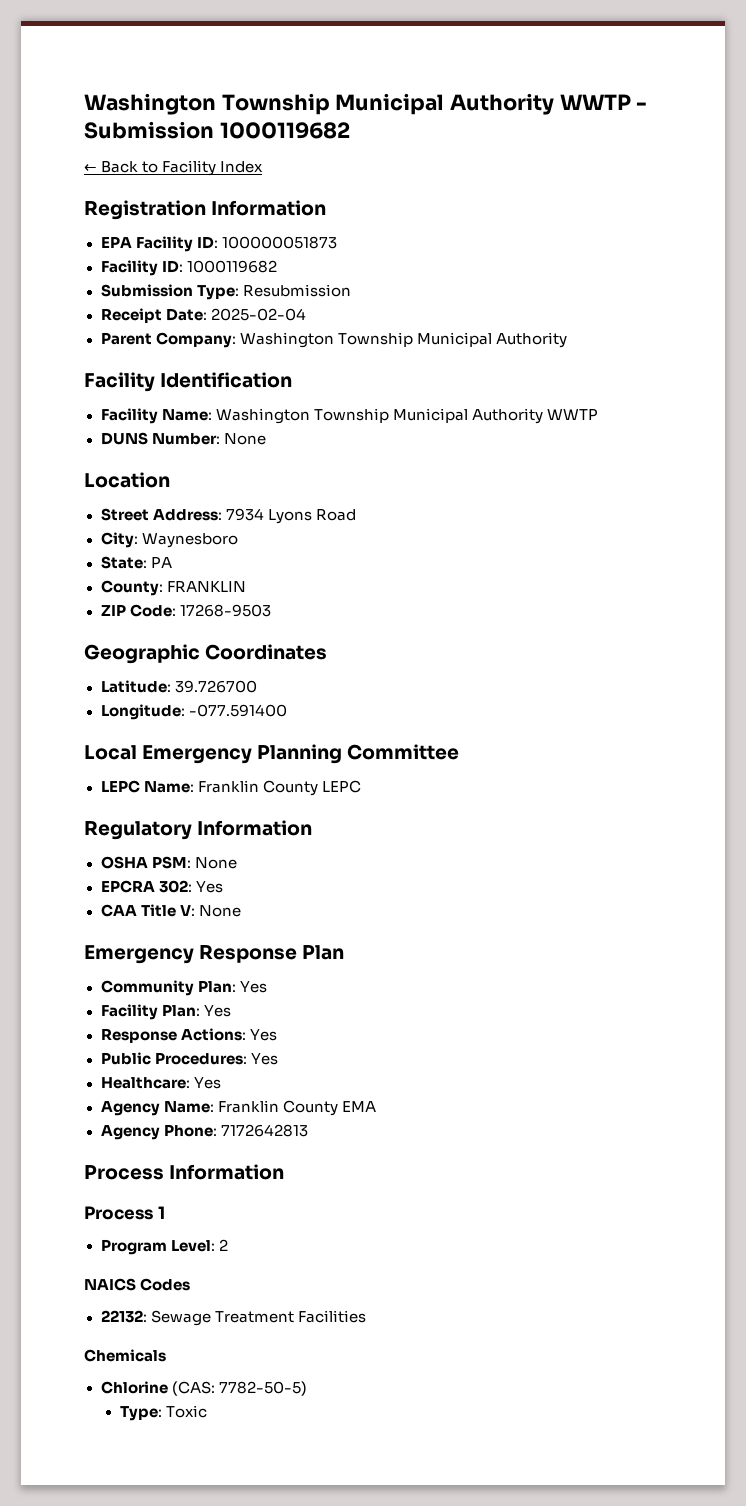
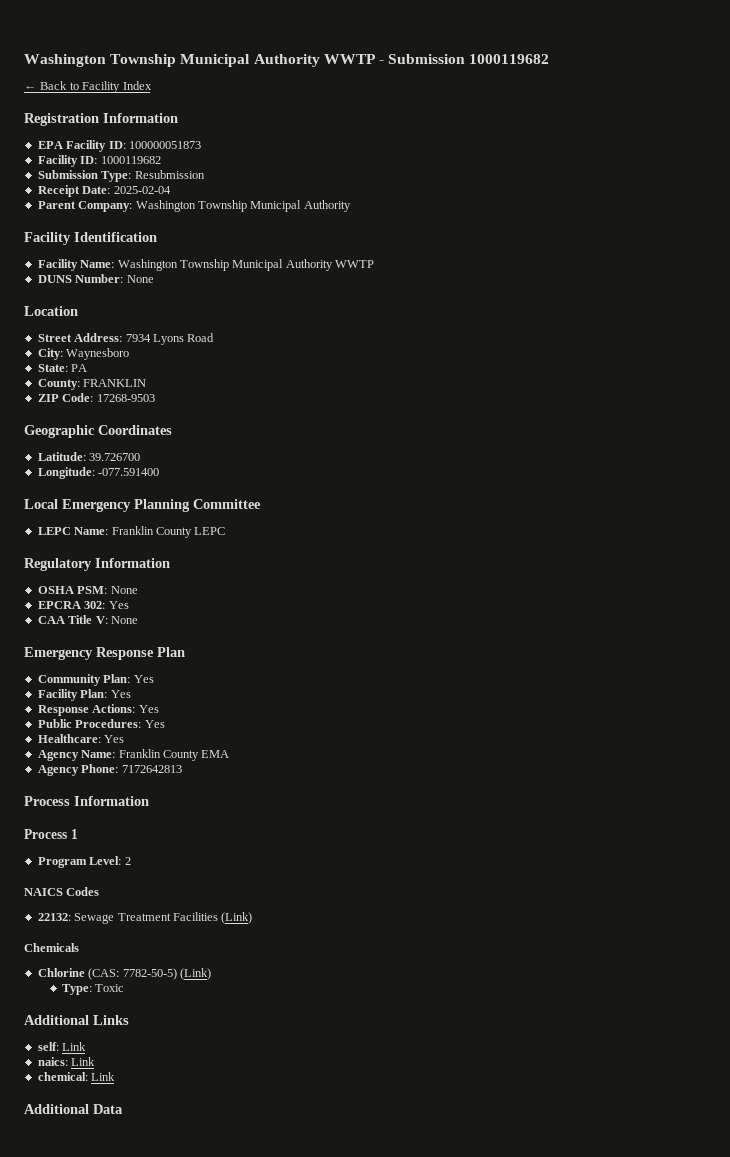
(366, 1316) none -> [221,912,253,924] (Link)
(307, 1388) none -> [179,968,211,980] (Link)
(207, 1411) none -> [24,1015,129,1025] [37,1042,87,1051] [37,1057,96,1066] [37,1072,116,1081] [24,1104,123,1114] // Additional Links // self: Link // naics: Link // chemical: Link // Additional Data

